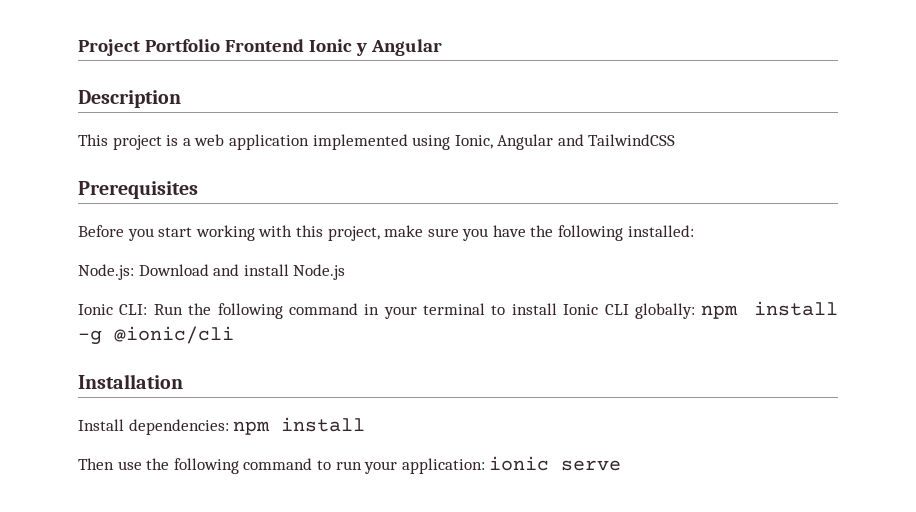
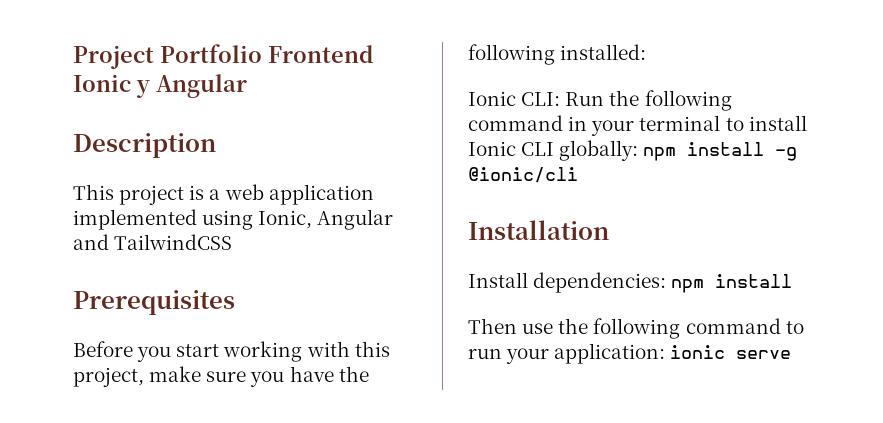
[78,264,346,280] // Node.js: Download and install Node.js -> (647, 52) none

